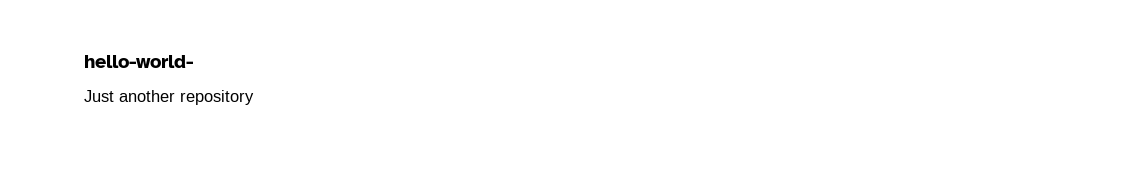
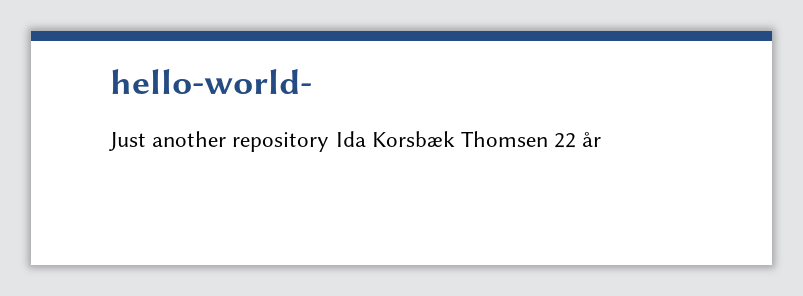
(254, 97) none -> [335,131,602,148] Ida Korsbæk Thomsen 22 år

